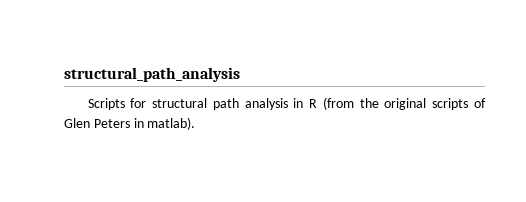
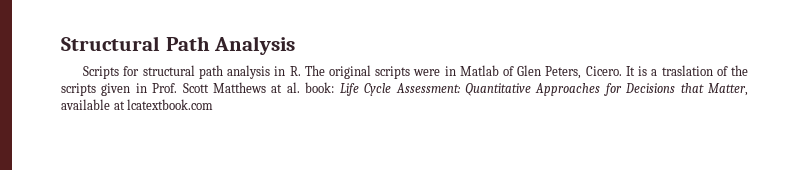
[64,67,240,82] structural_path_analysis -> [61,36,296,55] Structural Path Analysis
[309,97,487,110] [64,117,196,130] R (from the original scripts of Glen Peters in matlab). -> [289,65,748,79] [61,82,748,96] [61,99,214,110] R. The original scripts were in Matlab of Glen Peters, Cicero. It is a traslation of the scripts given in Prof. Scott Matthews at al. book: Life Cycle Assessment: Quantitative Approaches for Decisions that Matter, available at lcatextbook.com

